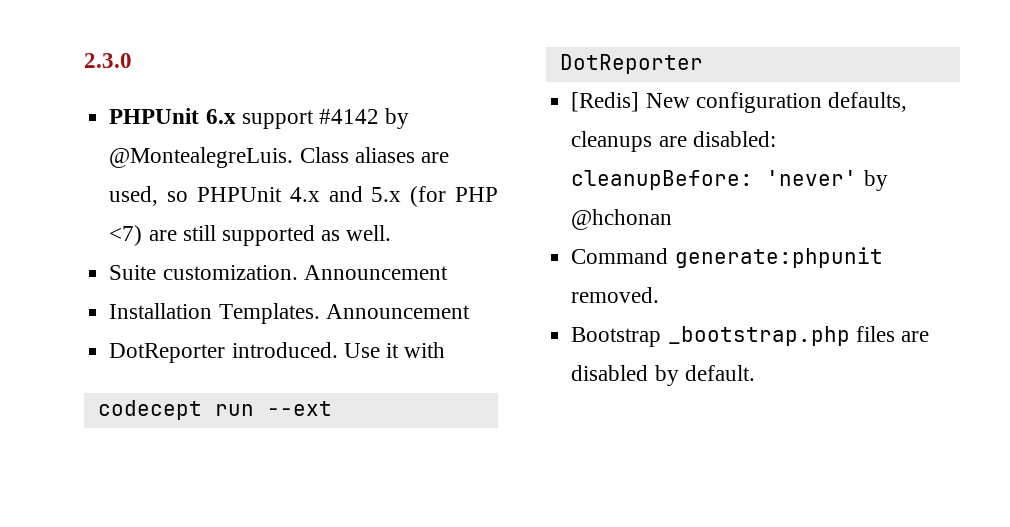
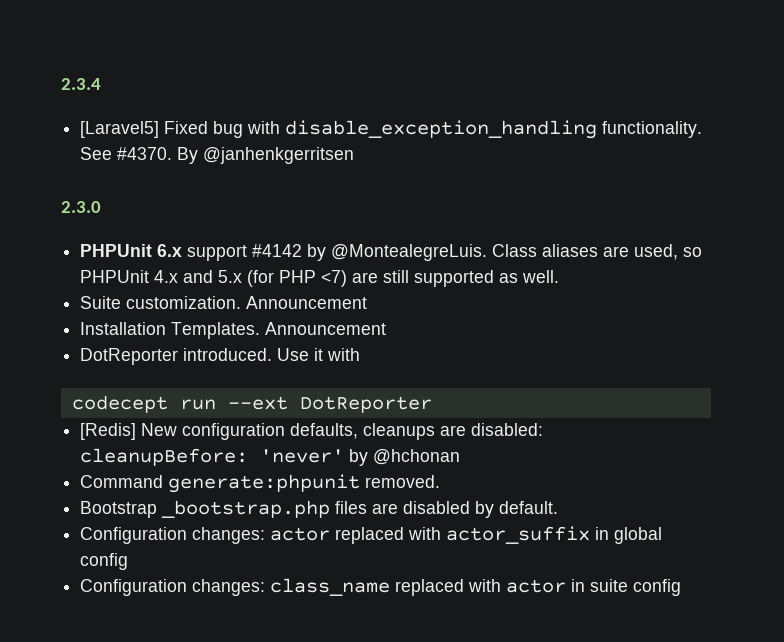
(84, 60) none -> [61,78,101,90] [80,120,703,139] [80,147,355,164] 2.3.4 // [Laravel5] Fixed bug with disable_exception_handling functionality. See #4370. By @janhenkgerritsen //
(755, 373) none -> [80,526,663,544] [80,553,129,570] [80,578,682,596] // Configuration changes: actor replaced with actor_suffix in global config // Configuration changes: class_name replaced with actor in suite config

